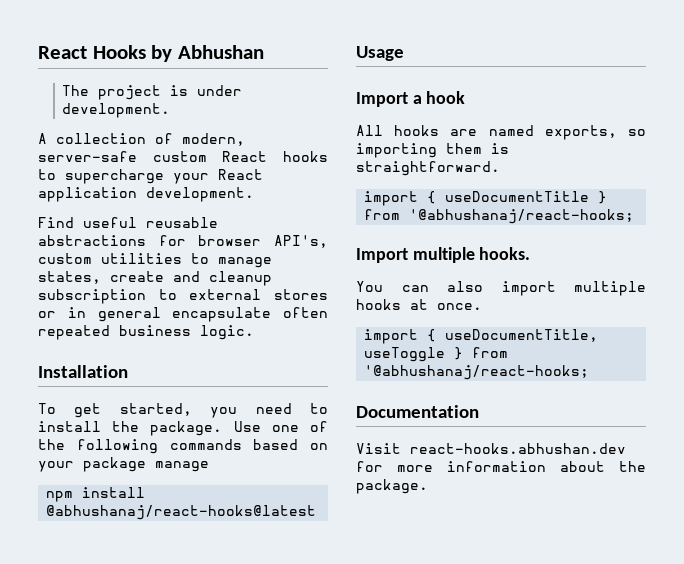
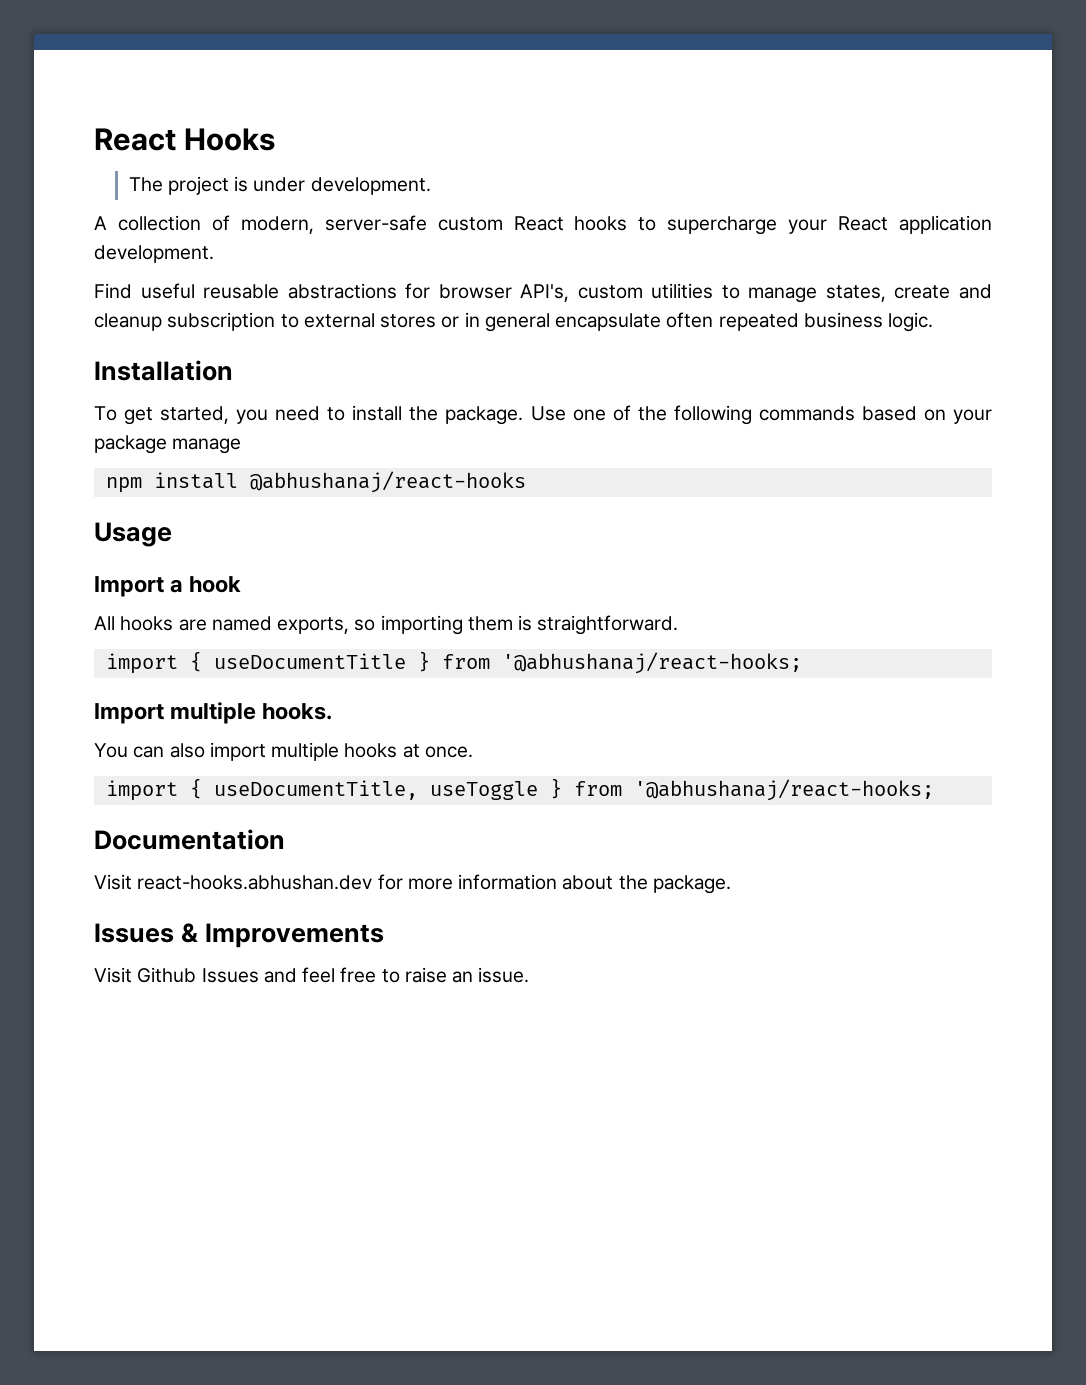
[151,45,264,62] by Abhushan -> (276, 139) none
[46,505,317,520] @abhushanaj/react-hooks@latest -> [249,471,526,493] @abhushanaj/react-hooks
(428, 486) none -> [94,923,385,948] [94,967,530,983] // Issues & Improvements // Visit Github Issues and feel free to raise an issue.

